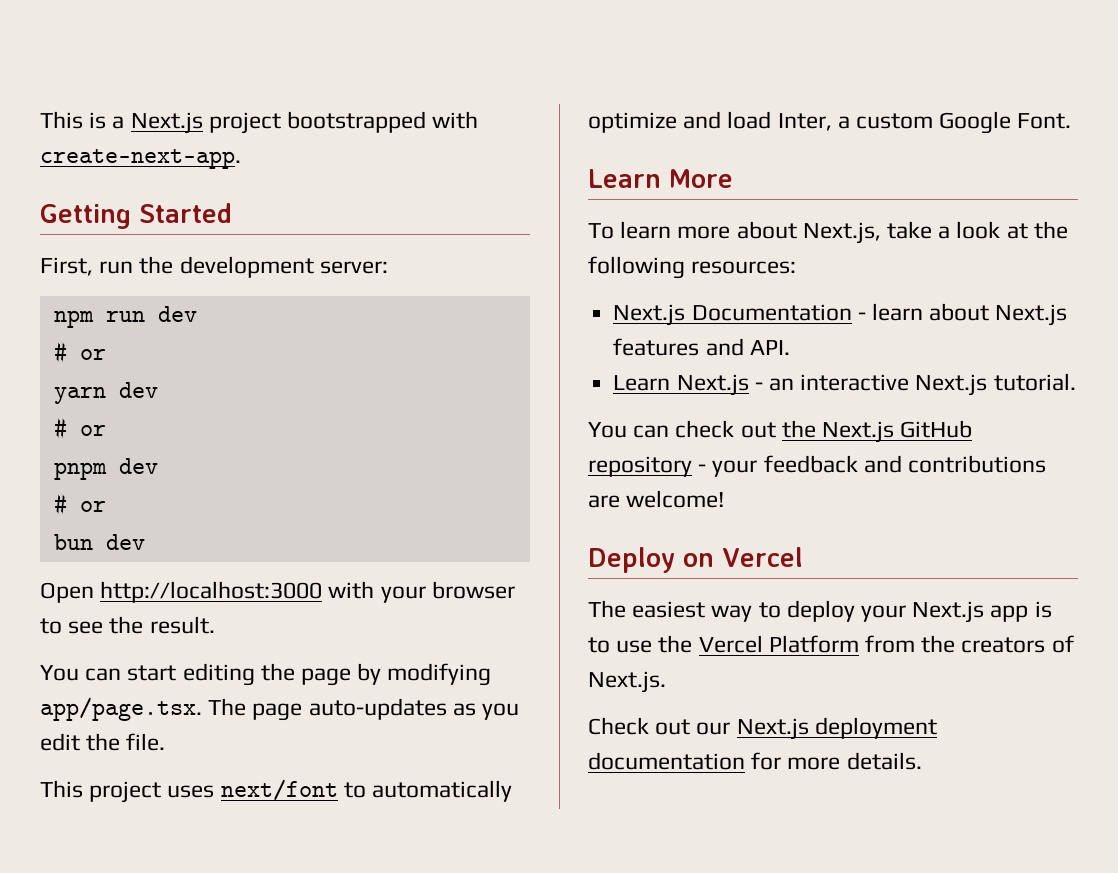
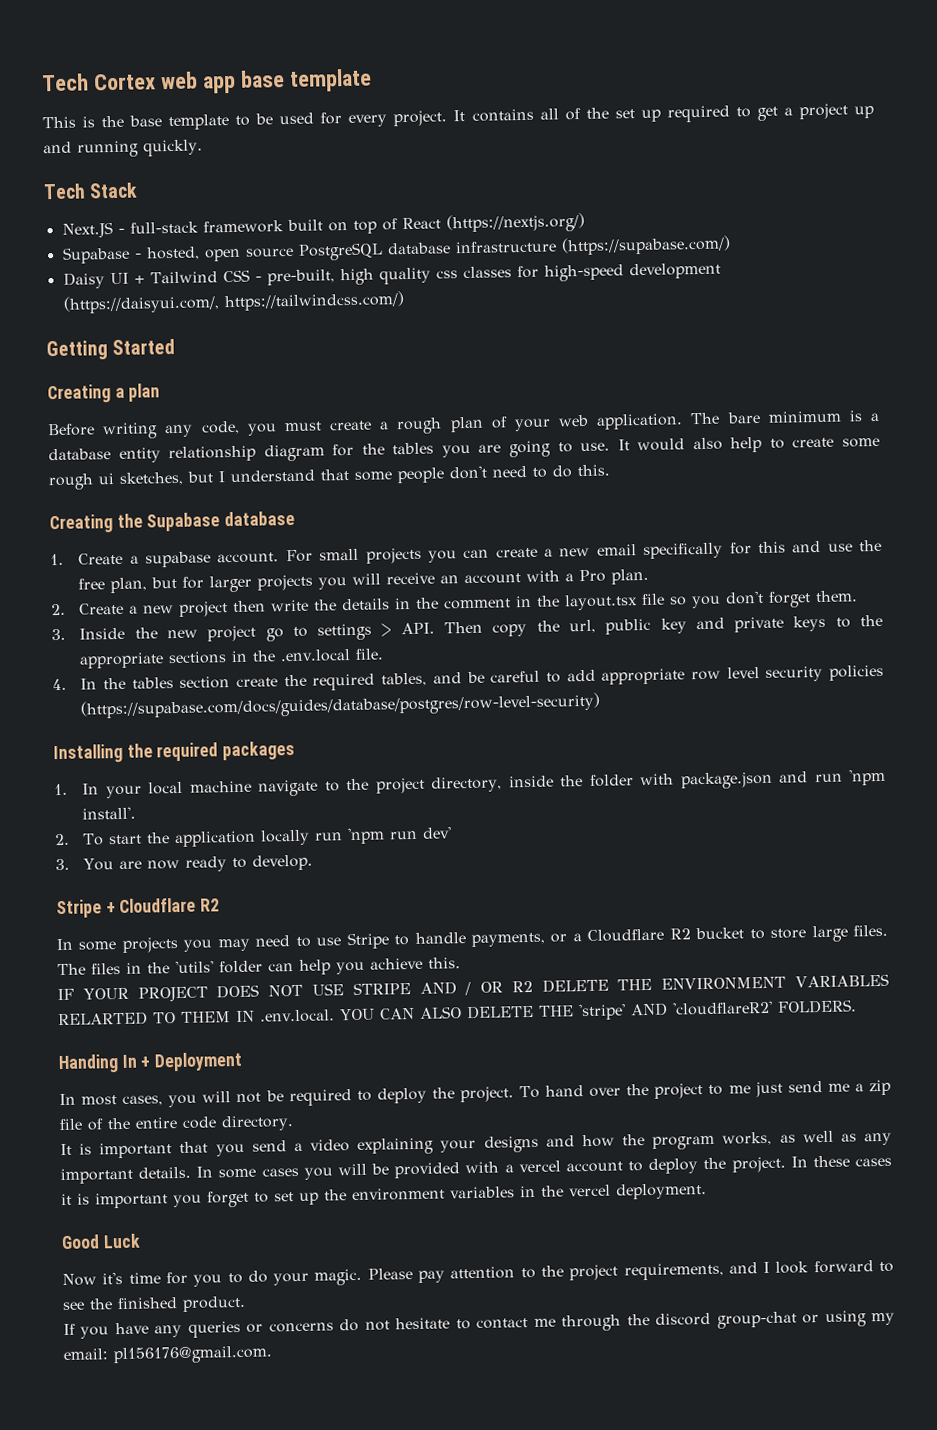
[40,111,479,134] [40,149,241,169] [40,203,232,229] [40,256,388,278] [53,306,197,328] [53,341,106,363] [53,382,158,404] [53,417,106,439] [53,458,158,480] [53,493,106,515] [53,534,145,550] [40,581,515,603] [40,616,215,634] [40,663,492,686] [40,697,520,721] [40,733,166,751] [40,779,513,803] [588,111,1072,134] [588,169,733,188] [588,221,1068,244] [588,256,797,279] [613,303,1068,326] [613,338,790,356] [613,373,1076,396] [588,420,973,443] [588,455,1047,477] [588,490,725,508] [588,547,803,573] [588,600,1052,623] [588,635,1074,653] [588,671,666,693] [588,717,937,740] [588,752,922,770] This is a Next.js project bootstrapped with create-next-app. // Getting Started // First, run the development server: // npm run dev // # or // yarn dev // # or // pnpm dev // # or // bun dev // Open http://localhost:3000 with your browser to see the result. // You can start editing the page by modifying app/page.tsx. The page auto-updates as you edit the file. // This project uses next/font to automatically optimize and load Inter, a custom Google Font. // Learn More // To learn more about Next.js, take a look at the following resources: // Next.js Documentation - learn about Next.js features and API. // Learn Next.js - an interactive Next.js tutorial. // You can check out the Next.js GitHub repository - your feedback and contributions are welcome! // Deploy on Vercel // The easiest way to deploy your Next.js app is to use the Vercel Platform from the creators of Next.js. // Check out our Next.js deployment documentation for more details. -> [41,68,372,94] [42,103,875,131] [43,139,203,158] [43,182,139,200] [61,212,585,239] [61,235,731,264] [62,262,721,289] [62,291,405,314] [46,338,176,361] [47,383,161,404] [47,410,880,440] [48,436,880,463] [48,464,610,491] [49,510,296,534] [50,539,882,568] [78,568,650,594] [51,590,859,617] [51,614,884,642] [79,648,385,669] [52,664,884,691] [80,692,601,720] [53,740,296,764] [54,768,887,799] [82,806,137,820] [54,826,453,848] [55,854,314,872] [56,897,221,919] [56,924,889,953] [57,957,461,976] [57,973,890,1003] [58,999,857,1027] [58,1051,244,1074] [59,1079,892,1108] [59,1115,294,1132] [60,1130,892,1159] [60,1155,892,1185] [61,1183,707,1209] [61,1233,141,1250] [62,1260,894,1287] [62,1295,246,1312] [63,1310,896,1339] [63,1345,273,1365] Tech Cortex web app base template // This is the base template to be used for every project. It contains all of the set up required to get a project up and running quickly. // Tech Stack // Next.JS - full-stack framework built on top of React (https://nextjs.org/) // Supabase - hosted, open source PostgreSQL database infrastructure (https://supabase.com/) // Daisy UI + Tailwind CSS - pre-built, high quality css classes for high-speed development (https://daisyui.com/, https://tailwindcss.com/) // Getting Started // Creating a plan // Before writing any code, you must create a rough plan of your web application. The bare minimum is a database entity relationship diagram for the tables you are going to use. It would also help to create some rough ui sketches, but I understand that some people don't need to do this. // Creating the Supabase database // 1. Create a supabase account. For small projects you can create a new email specifically for this and use the free plan, but for larger projects you will receive an account with a Pro plan. // 2. Create a new project then write the details in the comment in the layout.tsx file so you don't forget them. // 3. Inside the new project go to settings > API. Then copy the url, public key and private keys to the appropriate sections in the .env.local file. // 4. In the tables section create the required tables, and be careful to add appropriate row level security policies (https://supabase.com/docs/guides/database/postgres/row-level-security) // Installing the required packages // 1. In your local machine navigate to the project directory, inside the folder with package.json and run 'npm install'. // 2. To start the application locally run 'npm run dev' // 3. You are now ready to develop. // Stripe + Cloudflare R2 // In some projects you may need to use Stripe to handle payments, or a Cloudflare R2 bucket to store large files. The files in the 'utils' folder can help you achieve this. // IF YOUR PROJECT DOES NOT USE STRIPE AND / OR R2 DELETE THE ENVIRONMENT VARIABLES RELARTED TO THEM IN .env.local. YOU CAN ALSO DELETE THE 'stripe' AND 'cloudflareR2' FOLDERS. // Handing In + Deployment // In most cases, you will not be required to deploy the project. To hand over the project to me just send me a zip file of the entire code directory. // It is important that you send a video explaining your designs and how the program works, as well as any important details. In some cases you will be provided with a vercel account to deploy the project. In these cases it is important you forget to set up the environment variables in the vercel deployment. // Good Luck // Now it's time for you to do your magic. Please pay attention to the project requirements, and I look forward to see the finished product. // If you have any queries or concerns do not hesitate to contact me through the discord group-chat or using my email: pl156176@gmail.com.

